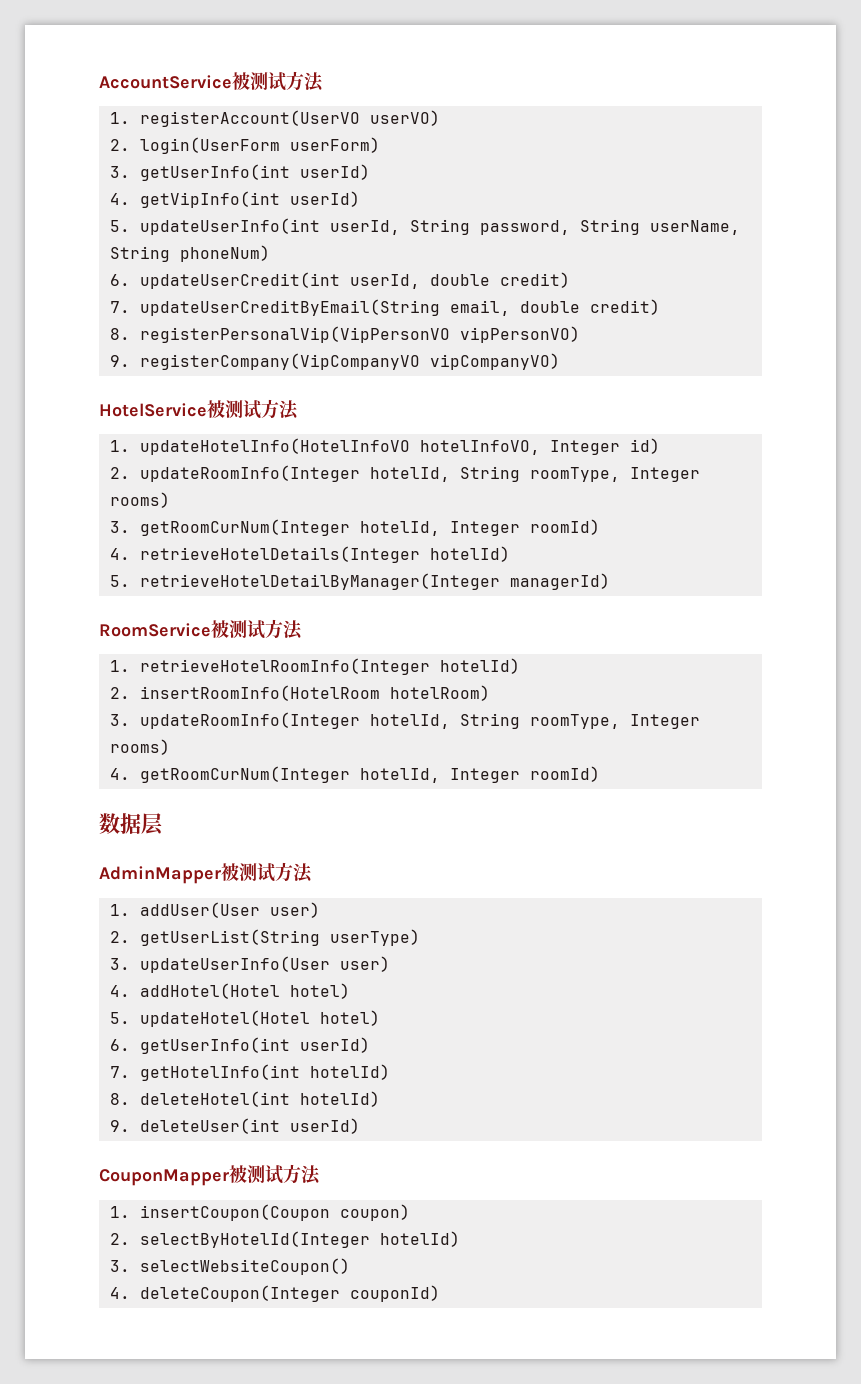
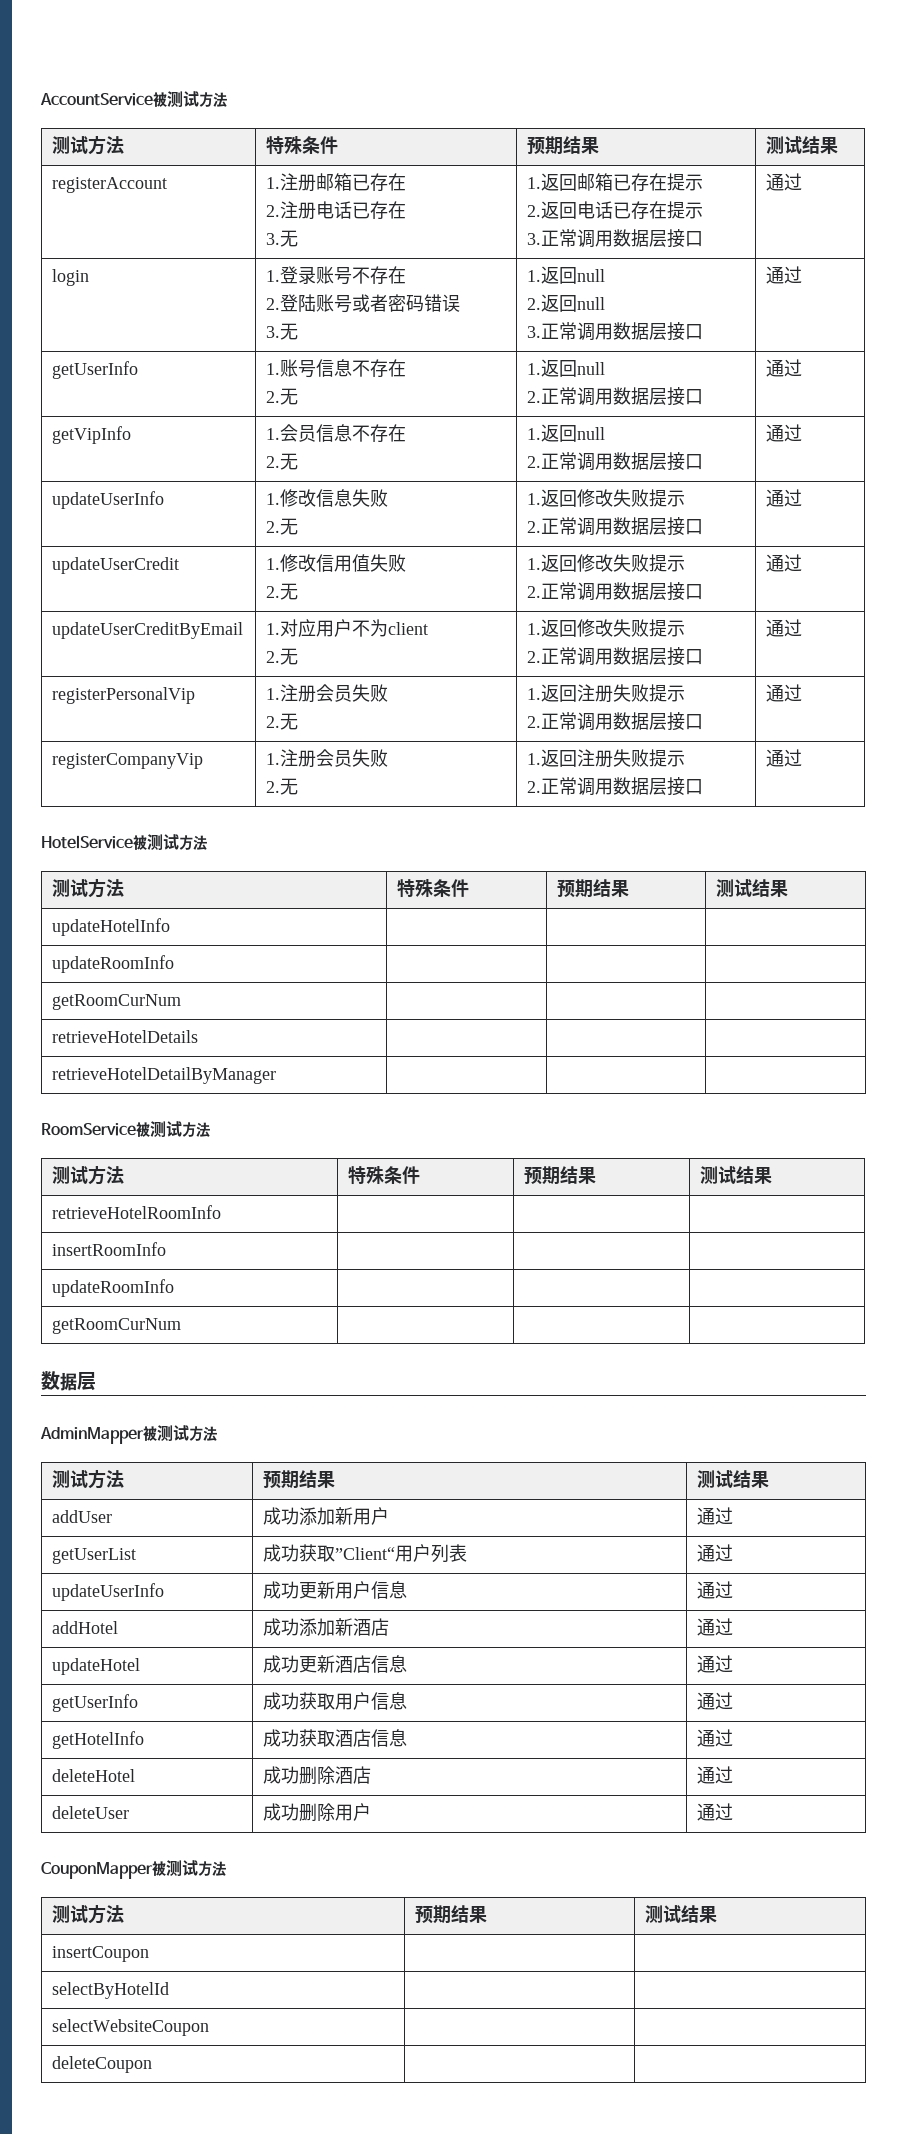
[109,110,440,127] [109,137,380,154] [109,164,370,181] [109,191,360,208] [109,218,740,235] [109,245,270,262] [109,272,570,289] [109,299,660,316] [109,326,580,343] [109,353,560,370] [99,399,299,420] [109,438,660,455] [109,465,700,482] [109,492,170,508] [109,519,600,536] [109,546,510,563] [109,573,610,590] [99,619,303,640] [109,658,520,675] [109,685,490,701] [109,712,700,729] [109,739,170,755] [109,766,600,783] // 1. registerAccount(UserVO userVO) // 2. login(UserForm userForm) // 3. getUserInfo(int userId) // 4. getVipInfo(int userId) // 5. updateUserInfo(int userId, String password, String userName, String phoneNum) // 6. updateUserCredit(int userId, double credit) // 7. updateUserCreditByEmail(String email, double credit) // 8. registerPersonalVip(VipPersonVO vipPersonVO) // 9. registerCompany(VipCompanyVO vipCompanyVO) // HotelService被测试方法 // 1. updateHotelInfo(HotelInfoVO hotelInfoVO, Integer id) // 2. updateRoomInfo(Integer hotelId, String roomType, Integer rooms) // 3. getRoomCurNum(Integer hotelId, Integer roomId) // 4. retrieveHotelDetails(Integer hotelId) // 5. retrieveHotelDetailByManager(Integer managerId) // RoomService被测试方法 // 1. retrieveHotelRoomInfo(Integer hotelId) // 2. insertRoomInfo(HotelRoom hotelRoom) // 3. updateRoomInfo(Integer hotelId, String roomType, Integer rooms) // 4. getRoomCurNum(Integer hotelId, Integer roomId) -> [52,135,125,155] [266,136,339,155] [527,136,600,155] [766,136,839,154] [52,177,168,193] [266,173,407,191] [266,201,407,219] [266,230,299,247] [527,173,704,191] [527,201,704,219] [527,229,704,248] [766,173,803,191] [52,269,90,286] [266,266,407,285] [266,294,461,313] [266,323,299,340] [527,266,606,284] [527,294,606,312] [527,322,704,341] [766,266,803,284] [52,361,139,379] [266,359,407,378] [266,388,299,405] [527,359,606,377] [527,387,704,406] [766,359,803,377] [52,426,132,444] [266,424,407,442] [266,453,299,470] [527,424,606,442] [527,452,704,471] [766,424,803,442] [52,491,165,509] [266,489,389,507] [266,518,299,535] [527,489,686,507] [527,517,704,536] [766,489,803,507] [52,557,180,574] [266,554,407,572] [266,583,299,600] [527,554,686,572] [527,582,704,601] [766,554,803,572] [52,622,244,639] [266,619,429,637] [266,648,299,665] [527,619,686,637] [527,647,704,666] [766,619,803,637] [52,687,196,704] [266,684,389,702] [266,713,299,730] [527,684,686,702] [527,712,704,731] [766,684,803,702] [52,753,204,769] [266,749,389,767] [266,778,299,795] [527,749,686,767] [527,777,704,796] [766,749,803,767] [41,834,207,850] [52,878,125,898] [397,879,470,898] [557,879,630,898] [716,879,789,897] [52,918,171,936] [52,955,175,973] [52,994,182,1010] [52,1030,199,1043] [52,1067,277,1084] [41,1121,210,1137] [52,1165,125,1185] [348,1166,421,1185] [524,1166,597,1185] [700,1166,773,1184] [52,1205,222,1219] [52,1242,167,1256] [52,1279,175,1297] [52,1318,182,1334] // 测试方法 | 特殊条件 | 预期结果 | 测试结果 // registerAccount | 1.注册邮箱已存在 // 2.注册电话已存在 // 3.无 | 1.返回邮箱已存在提示 // 2.返回电话已存在提示 // 3.正常调用数据层接口 | 通过 // login | 1.登录账号不存在 // 2.登陆账号或者密码错误 // 3.无 | 1.返回null // 2.返回null // 3.正常调用数据层接口 | 通过 // getUserInfo | 1.账号信息不存在 // 2.无 | 1.返回null // 2.正常调用数据层接口 | 通过 // getVipInfo | 1.会员信息不存在 // 2.无 | 1.返回null // 2.正常调用数据层接口 | 通过 // updateUserInfo | 1.修改信息失败 // 2.无 | 1.返回修改失败提示 // 2.正常调用数据层接口 | 通过 // updateUserCredit | 1.修改信用值失败 // 2.无 | 1.返回修改失败提示 // 2.正常调用数据层接口 | 通过 // updateUserCreditByEmail | 1.对应用户不为client // 2.无 | 1.返回修改失败提示 // 2.正常调用数据层接口 | 通过 // registerPersonalVip | 1.注册会员失败 // 2.无 | 1.返回注册失败提示 // 2.正常调用数据层接口 | 通过 // registerCompanyVip | 1.注册会员失败 // 2.无 | 1.返回注册失败提示 // 2.正常调用数据层接口 | 通过 // HotelService被测试方法 // 测试方法 | 特殊条件 | 预期结果 | 测试结果 // updateHotelInfo | | | // updateRoomInfo | | | // getRoomCurNum | | | // retrieveHotelDetails | | | // retrieveHotelDetailByManager | | | // RoomService被测试方法 // 测试方法 | 特殊条件 | 预期结果 | 测试结果 // retrieveHotelRoomInfo | | | // insertRoomInfo | | | // updateRoomInfo | | | // getRoomCurNum | | |
[109,902,320,918] [109,929,420,946] [109,956,390,973] [109,983,350,999] [109,1010,380,1027] [109,1037,370,1054] [109,1064,390,1081] [109,1091,380,1107] [109,1118,360,1134] [99,1164,321,1186] [109,1204,410,1221] [109,1231,460,1248] [109,1258,350,1275] [109,1285,440,1302] // 1. addUser(User user) // 2. getUserList(String userType) // 3. updateUserInfo(User user) // 4. addHotel(Hotel hotel) // 5. updateHotel(Hotel hotel) // 6. getUserInfo(int userId) // 7. getHotelInfo(int hotelId) // 8. deleteHotel(int hotelId) // 9. deleteUser(int userId) // CouponMapper被测试方法 // 1. insertCoupon(Coupon coupon) // 2. selectByHotelId(Integer hotelId) // 3. selectWebsiteCoupon() // 4. deleteCoupon(Integer couponId) -> [52,1469,125,1489] [263,1470,336,1489] [697,1470,770,1488] [52,1510,113,1523] [263,1507,390,1525] [697,1507,734,1525] [52,1548,137,1564] [263,1544,468,1563] [697,1544,734,1562] [52,1583,165,1601] [263,1581,408,1599] [697,1581,734,1599] [52,1621,119,1634] [263,1618,390,1636] [697,1618,734,1636] [52,1658,141,1675] [263,1655,408,1673] [697,1655,734,1673] [52,1694,139,1712] [263,1692,408,1710] [697,1692,734,1710] [52,1731,145,1749] [263,1729,408,1747] [697,1729,734,1747] [52,1769,136,1782] [263,1766,372,1785] [697,1766,734,1784] [52,1806,130,1819] [263,1803,372,1822] [697,1803,734,1821] [41,1860,226,1879] [52,1904,125,1924] [415,1905,488,1924] [645,1905,718,1923] [52,1946,150,1962] [52,1982,170,1999] [52,2019,210,2036] [52,2056,153,2073] // 测试方法 | 预期结果 | 测试结果 // addUser | 成功添加新用户 | 通过 // getUserList | 成功获取”Client“用户列表 | 通过 // updateUserInfo | 成功更新用户信息 | 通过 // addHotel | 成功添加新酒店 | 通过 // updateHotel | 成功更新酒店信息 | 通过 // getUserInfo | 成功获取用户信息 | 通过 // getHotelInfo | 成功获取酒店信息 | 通过 // deleteHotel | 成功删除酒店 | 通过 // deleteUser | 成功删除用户 | 通过 // CouponMapper被测试方法 // 测试方法 | 预期结果 | 测试结果 // insertCoupon | | // selectByHotelId | | // selectWebsiteCoupon | | // deleteCoupon | |

